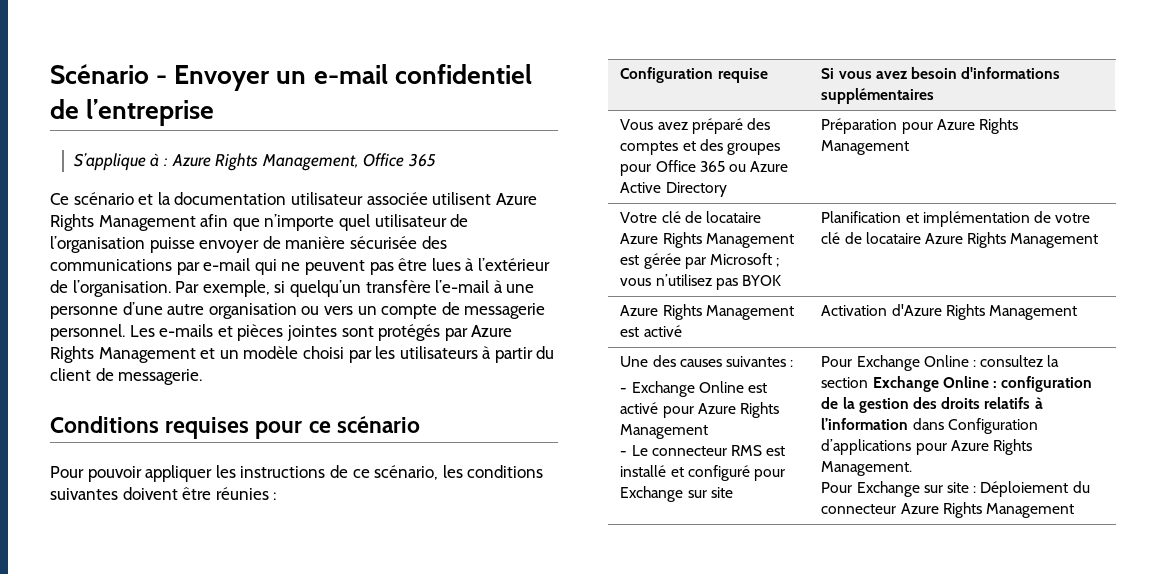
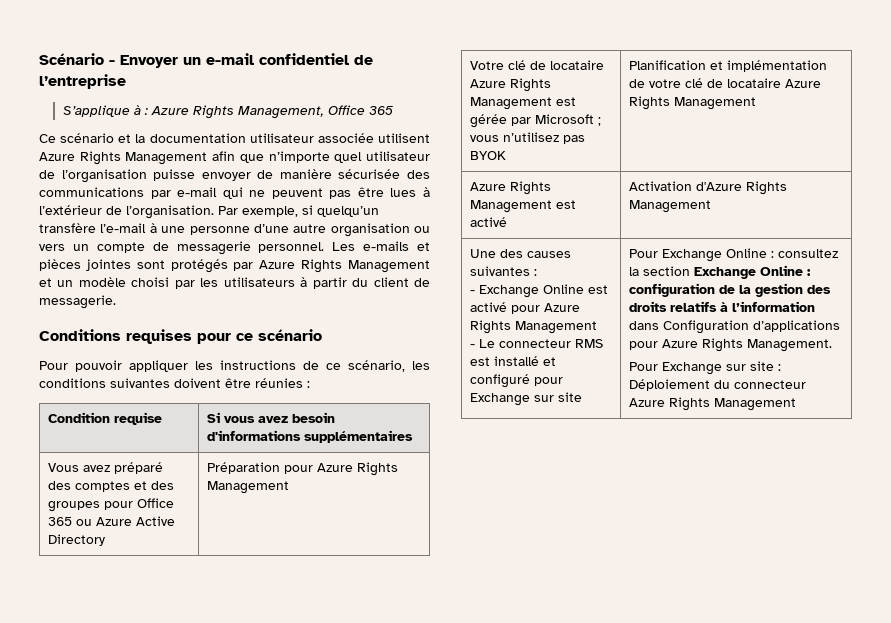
[620,67,714,83] Configuration -> [48,412,111,423] Condition

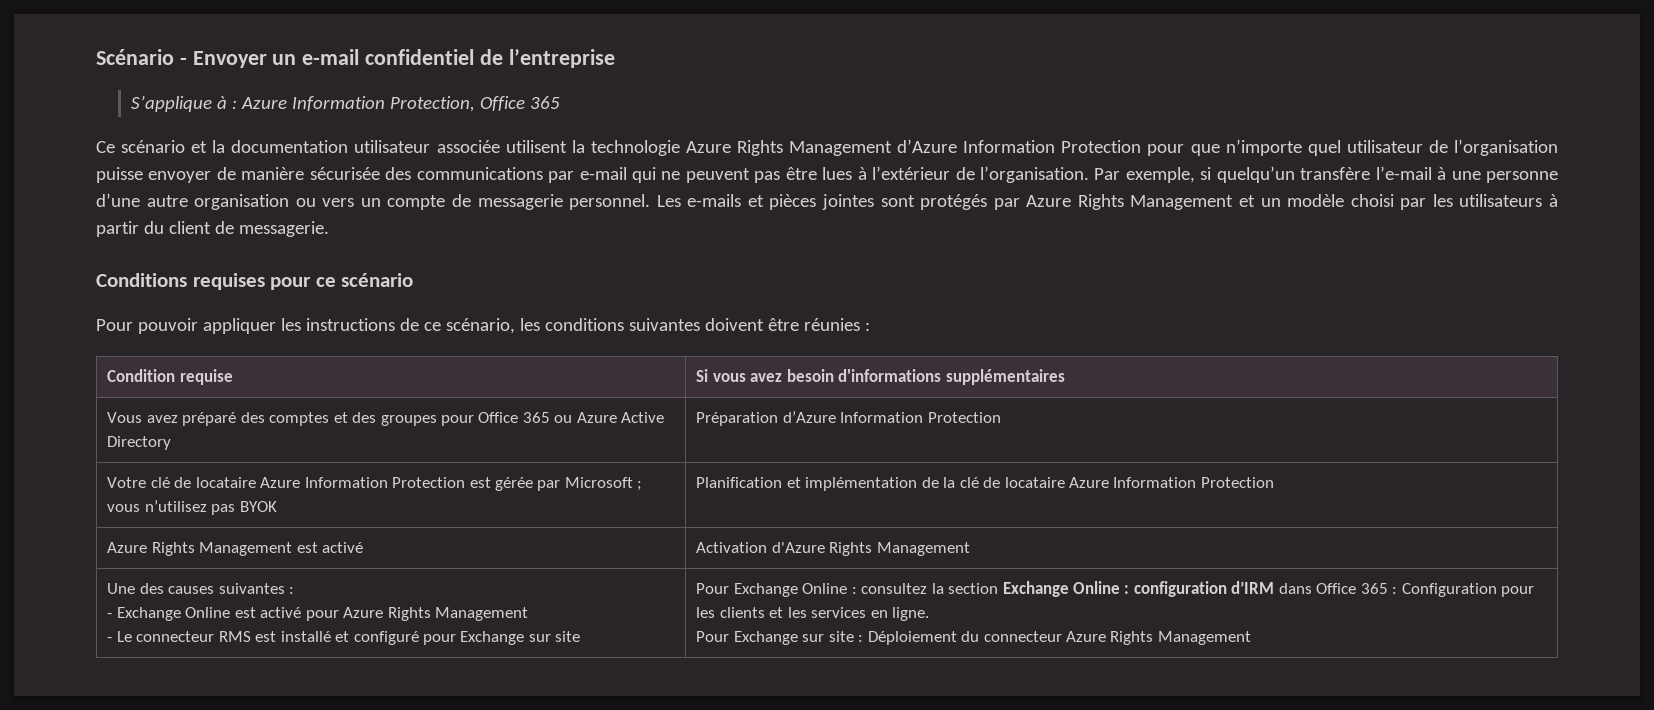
[192,105,324,119] Rights Management, -> [291,96,475,112] Information Protection,
[39,151,236,165] Azure Rights Management afin -> [571,139,1185,156] la technologie Azure Rights Management d’Azure Information Protection pour
[284,462,399,476] [207,481,290,494] pour Azure Rights Management -> [782,411,1001,423] d’Azure Information Protection
[510,78,552,92] [470,97,553,110] Rights Management -> [304,477,466,488] Information Protection
[649,78,822,88] [629,96,757,110] votre clé de locataire Azure Rights Management -> [943,477,1274,488] la clé de locataire Azure Information Protection
[719,283,832,297] [629,301,816,312] [629,320,841,334] [629,338,833,352] de la gestion des droits relatifs à l’information dans Configuration d’applications pour Azure Rights Management. -> [1231,581,1535,597] [696,607,930,621] d’IRM dans Office 365 : Configuration pour les clients et les services en ligne.

